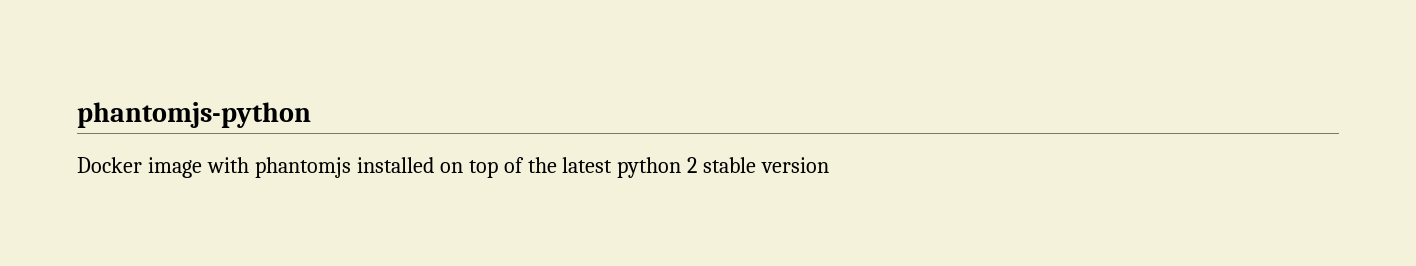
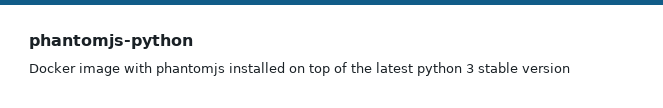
[687,157,698,173] 2 -> [466,64,474,73] 3

